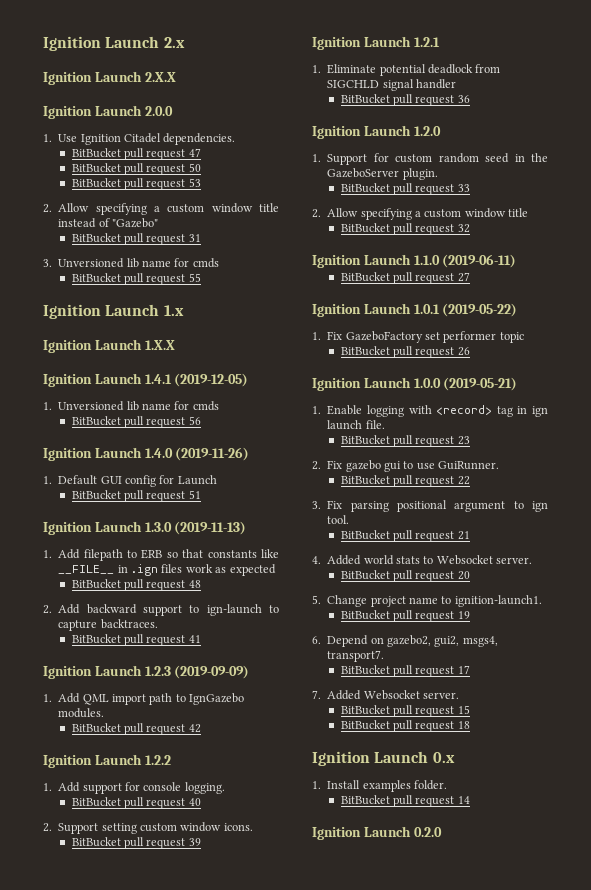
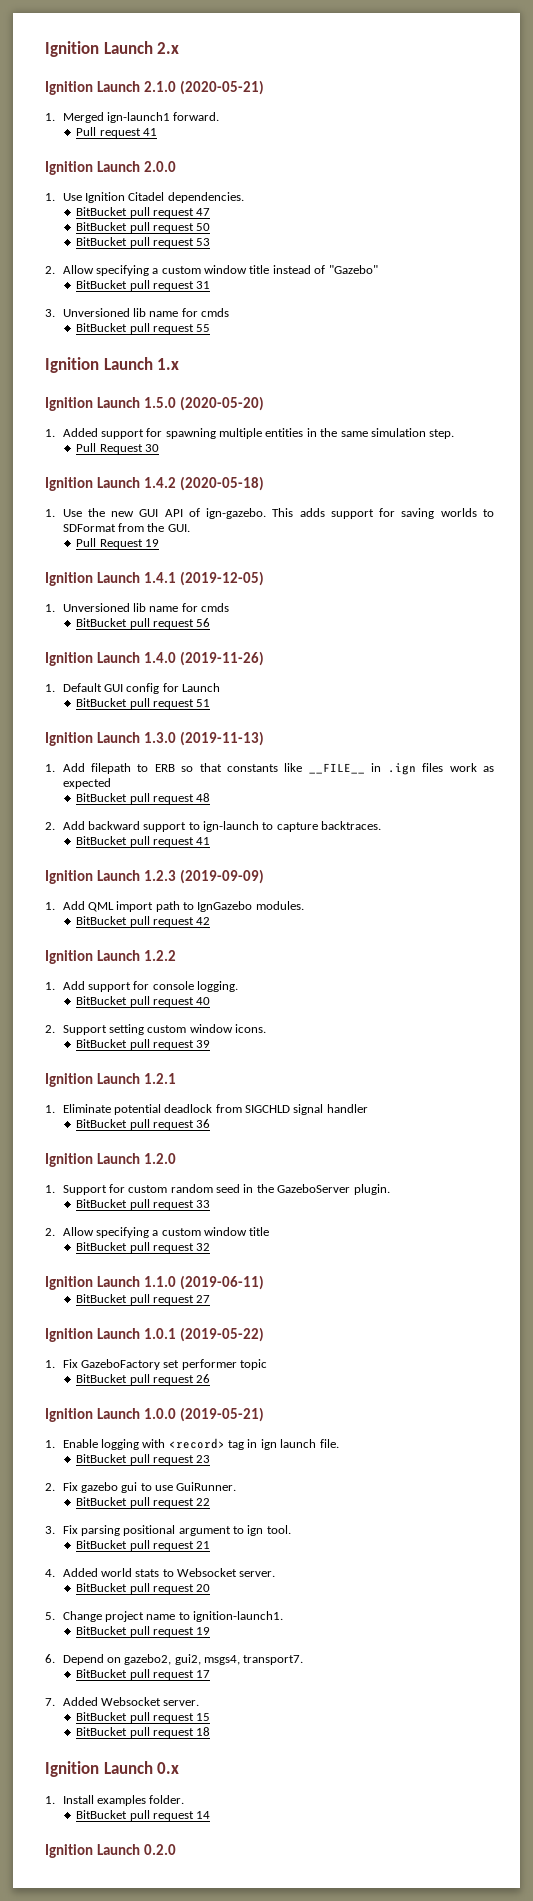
[144,72,176,82] 2.X.X -> [143,80,264,95] [45,112,220,123] [76,127,158,138] 2.1.0 (2020-05-21) // 1. Merged ign-launch1 forward. // Pull request 41
[144,340,175,350] 1.X.X -> [143,396,264,411] [45,428,455,439] [76,443,160,454] [45,476,264,491] [45,508,494,519] [62,523,190,532] [76,538,160,549] 1.5.0 (2020-05-20) // 1. Added support for spawning multiple entities in the same simulation step. // Pull Request 30 // Ignition Launch 1.4.2 (2020-05-18) // 1. Use the new GUI API of ign-gazebo. This adds support for saving worlds to SDFormat from the GUI. // Pull Request 19

